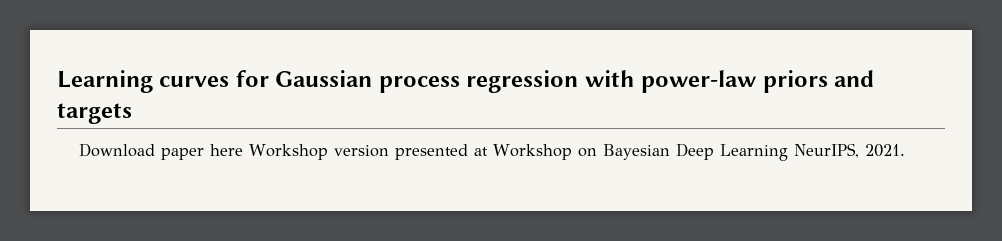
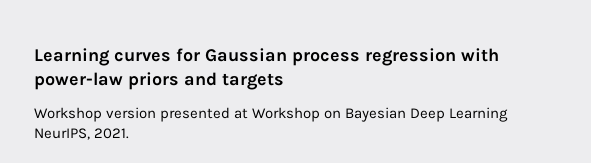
[78,143,243,160] Download paper here -> (284, 81) none

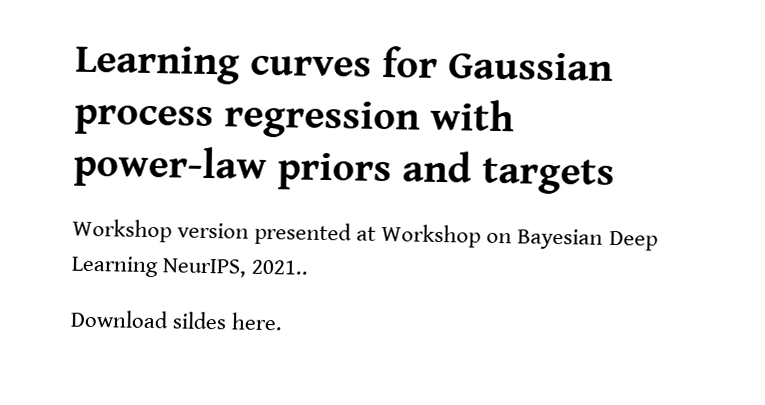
[94,128,130,139] 2021. -> [251,259,309,275] [70,309,284,331] 2021.. // Download sildes here.

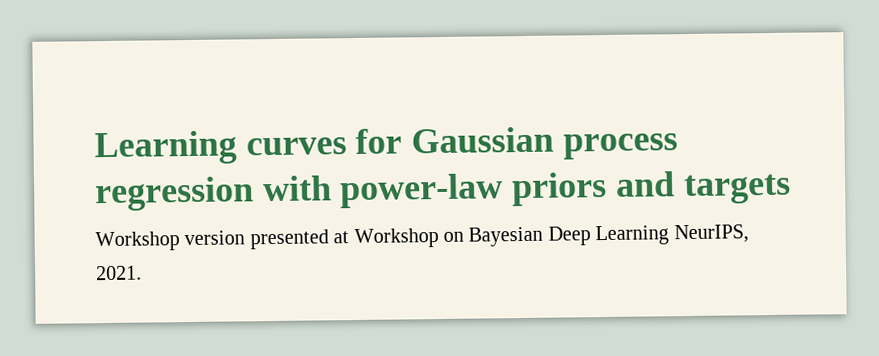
[251,259,309,275] [70,309,284,331] 2021.. // Download sildes here. -> [96,265,142,281] 2021.

